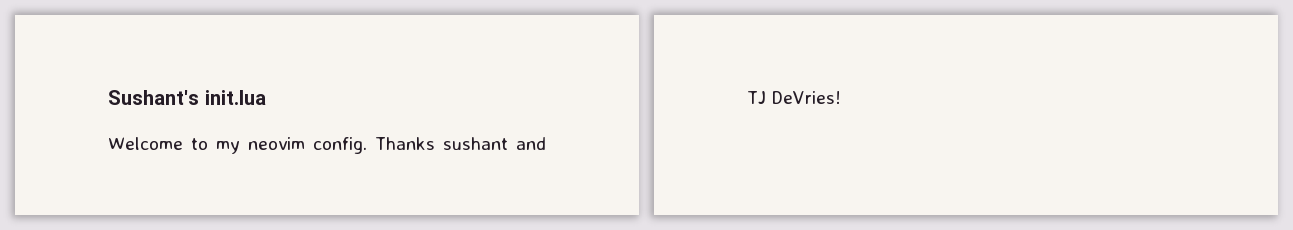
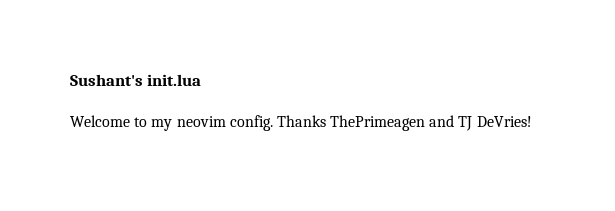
[442,137,508,150] sushant -> [330,115,426,131] ThePrimeagen

